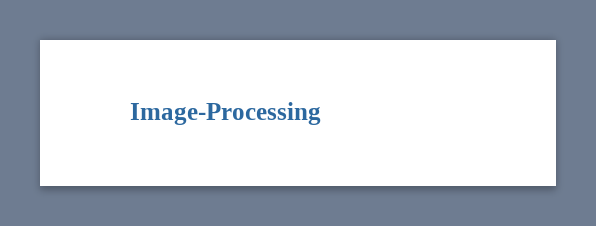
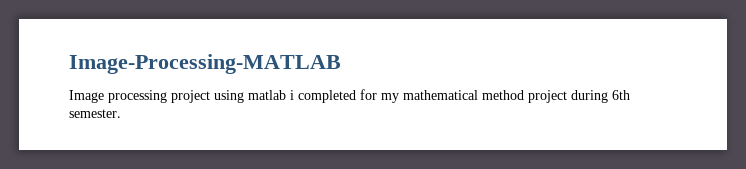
[130,102,321,125] Image-Processing -> [69,54,341,74] [69,89,630,103] [69,109,121,118] Image-Processing-MATLAB // Image processing project using matlab i completed for my mathematical method project during 6th semester.

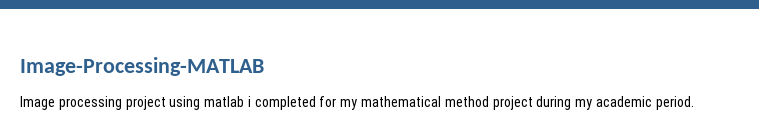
[612,90,630,100] [69,109,121,118] 6th semester. -> [575,96,694,110] my academic period.

